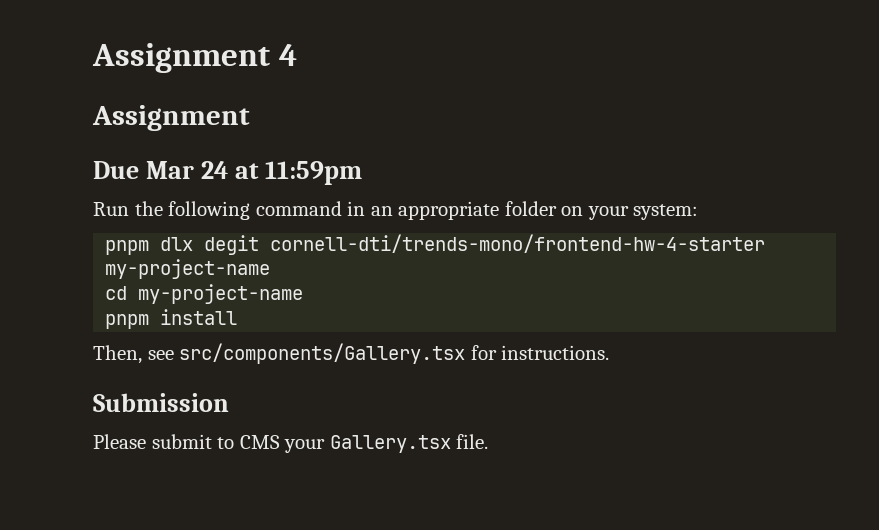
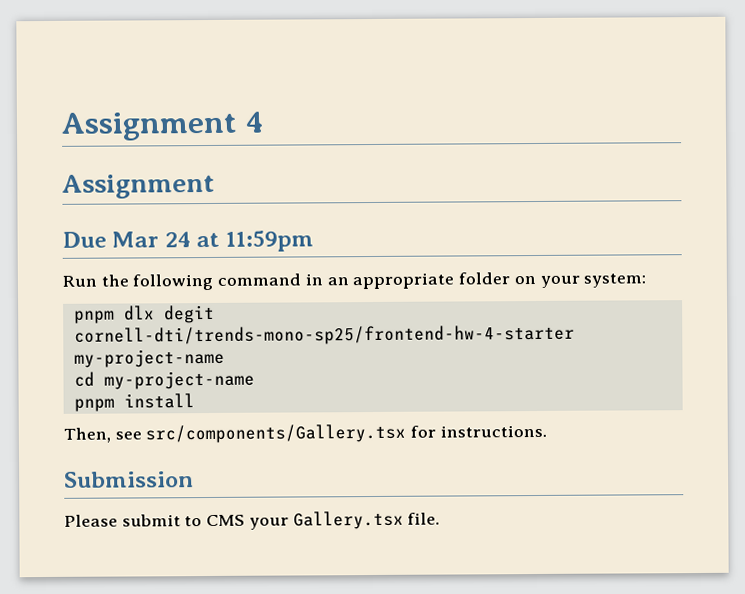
[270,234,766,253] cornell-dti/trends-mono/frontend-hw-4-starter -> [73,324,575,346] cornell-dti/trends-mono-sp25/frontend-hw-4-starter

